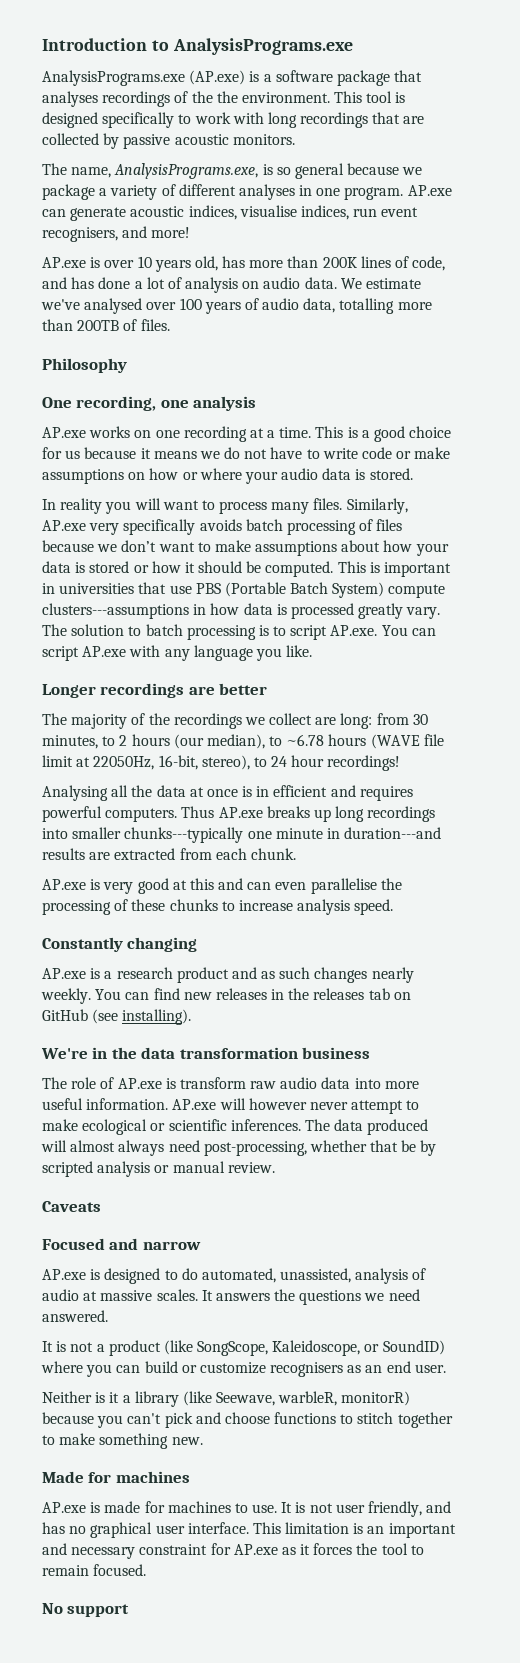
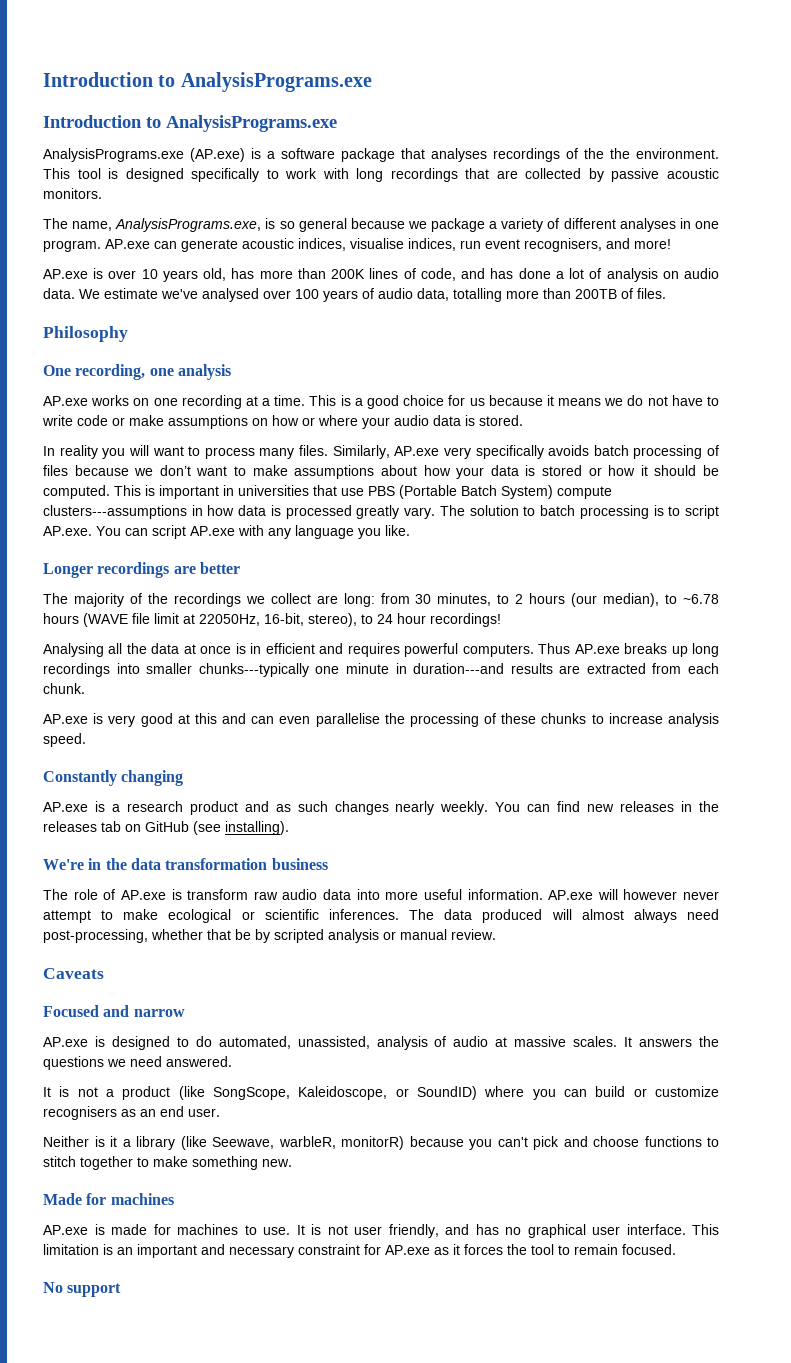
[42,38,353,55] Introduction to AnalysisPrograms.exe -> [43,72,372,92] [43,115,337,132] Introduction to AnalysisPrograms.exe // Introduction to AnalysisPrograms.exe

